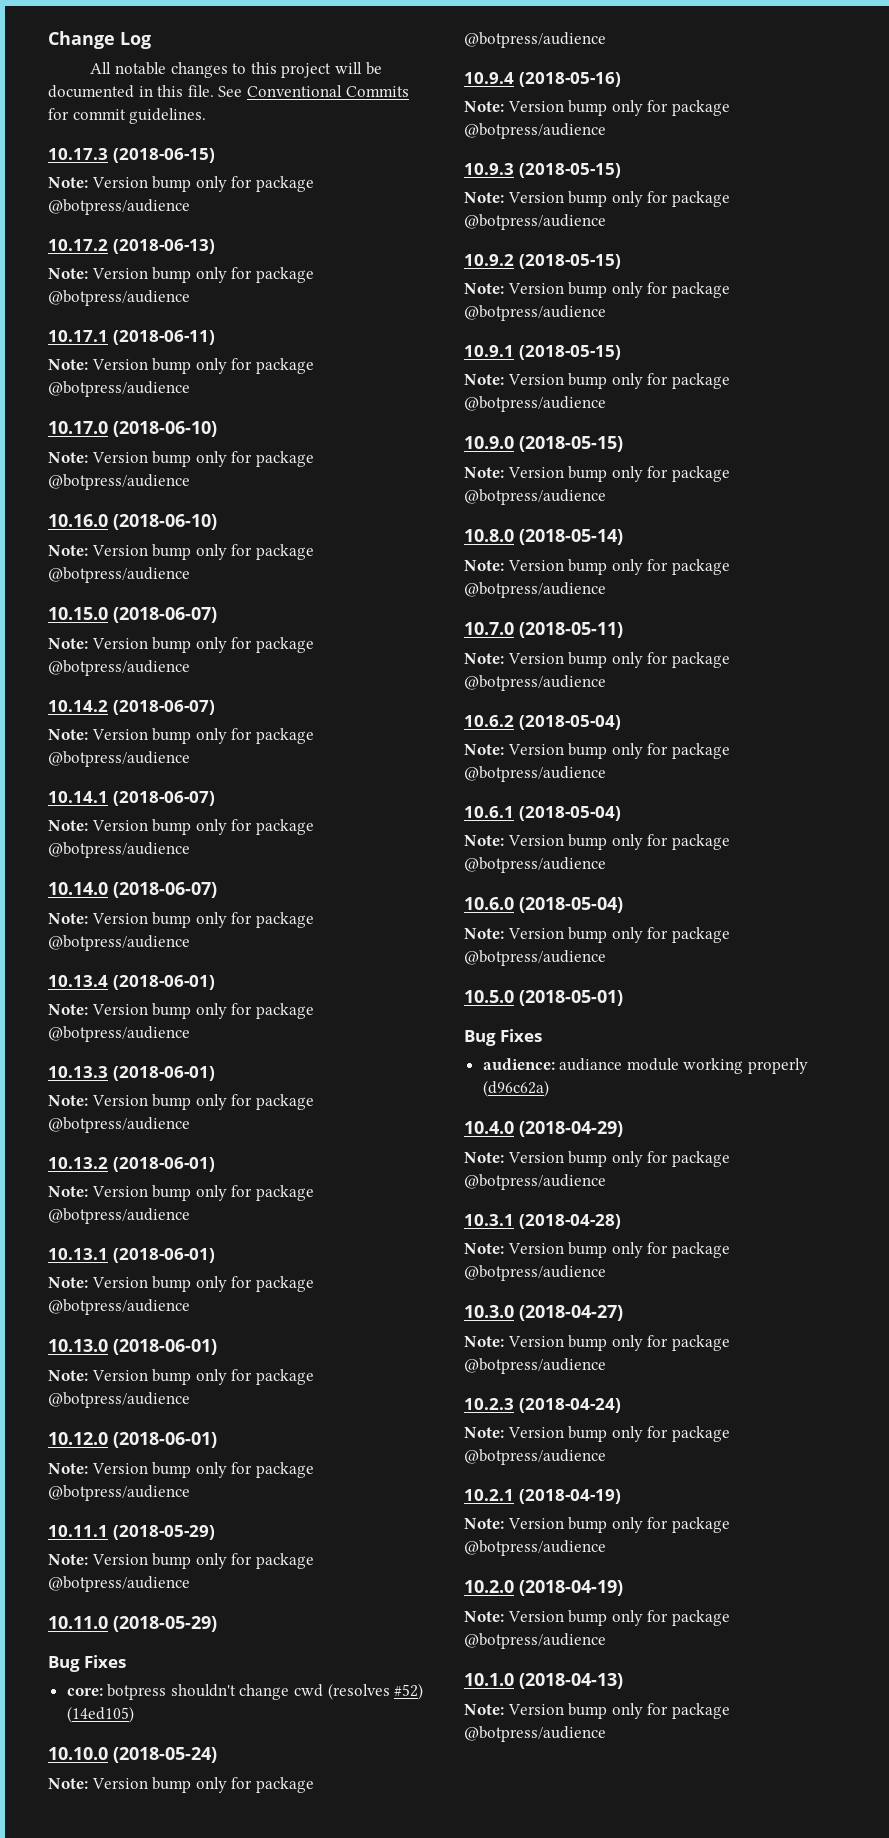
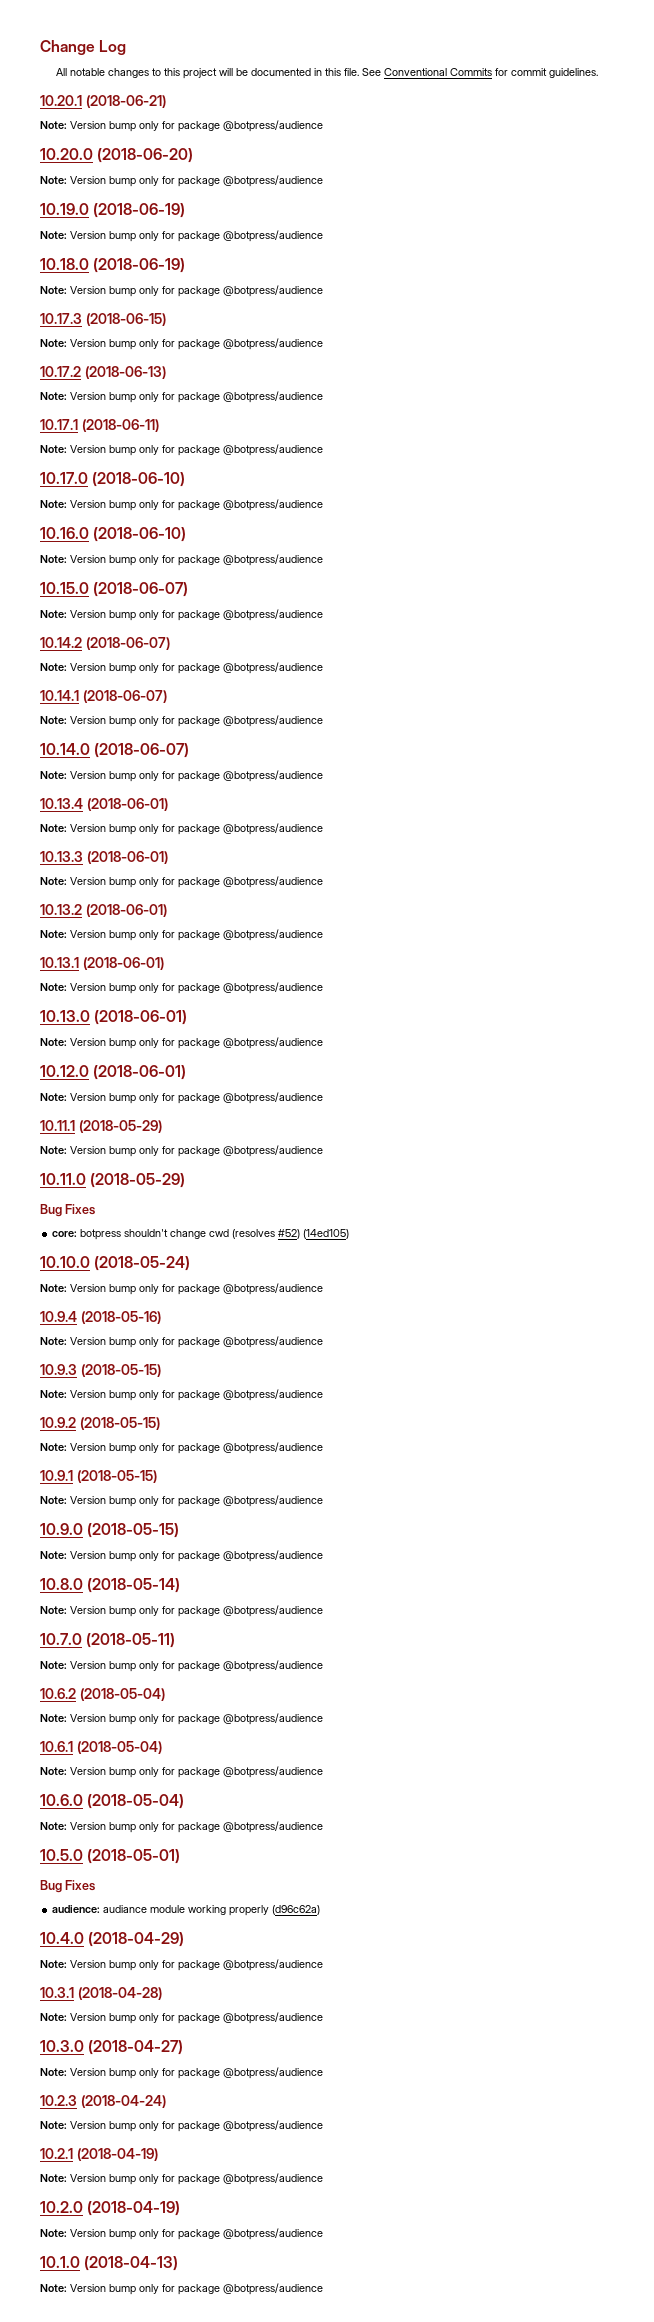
(207, 116) none -> [40,95,166,108] [40,120,323,132] [40,148,194,163] [40,175,323,187] [40,203,186,218] [40,230,323,242] [40,258,186,273] [40,285,323,297] // 10.20.1 (2018-06-21) // Note: Version bump only for package @botpress/audience // 10.20.0 (2018-06-20) // Note: Version bump only for package @botpress/audience // 10.19.0 (2018-06-19) // Note: Version bump only for package @botpress/audience // 10.18.0 (2018-06-19) // Note: Version bump only for package @botpress/audience

